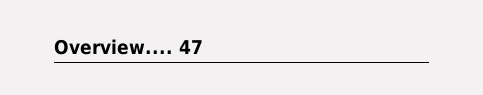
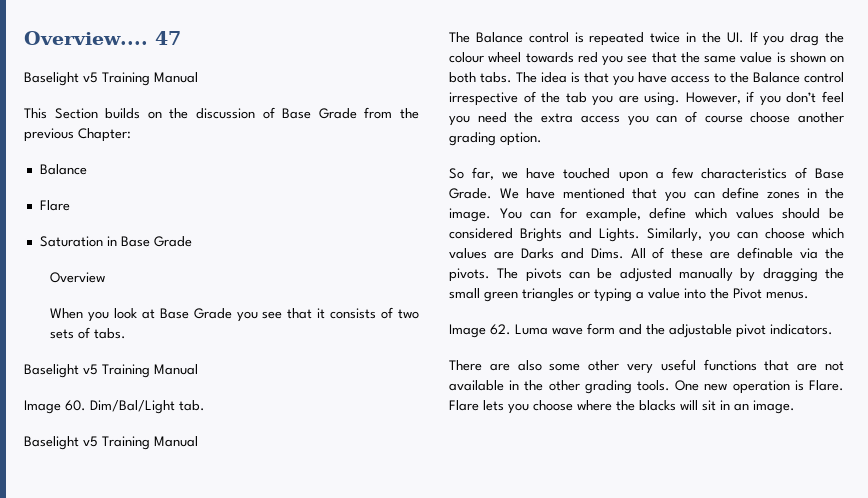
(203, 47) none -> [24,72,198,86] [24,107,420,119] [24,128,131,142] [39,164,87,175] [39,200,70,211] [39,236,192,247] [50,272,106,283] [50,307,419,322] [50,327,127,339] [24,364,198,378] [24,400,205,414] [24,436,198,450] [449,31,844,46] [449,52,844,66] [449,72,844,86] [449,91,844,106] [449,111,844,126] [449,132,542,146] [449,167,844,182] [449,187,844,202] [449,207,844,222] [449,228,844,242] [449,247,844,259] [449,268,844,282] [449,288,809,302] [449,323,833,338] [449,359,844,374] [449,380,844,394] [449,400,795,414] // Baselight v5 Training Manual // This Section builds on the discussion of Base Grade from the previous Chapter: // Balance // Flare // Saturation in Base Grade // Overview // When you look at Base Grade you see that it consists of two sets of tabs. // Baselight v5 Training Manual // Image 60. Dim/Bal/Light tab. // Baselight v5 Training Manual // The Balance control is repeated twice in the UI. If you drag the colour wheel towards red you see that the same value is shown on both tabs. The idea is that you have access to the Balance control irrespective of the tab you are using. However, if you don’t feel you need the extra access you can of course choose another grading option. // So far, we have touched upon a few characteristics of Base Grade. We have mentioned that you can define zones in the image. You can for example, define which values should be considered Brights and Lights. Similarly, you can choose which values are Darks and Dims. All of these are definable via the pivots. The pivots can be adjusted manually by dragging the small green triangles or typing a value into the Pivot menus. // Image 62. Luma wave form and the adjustable pivot indicators. // There are also some other very useful functions that are not available in the other grading tools. One new operation is Flare. Flare lets you choose where the blacks will sit in an image.

